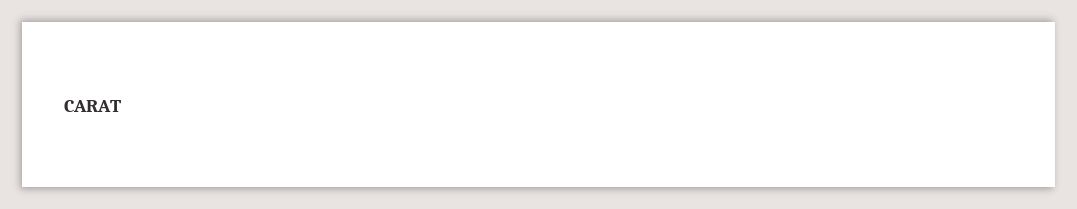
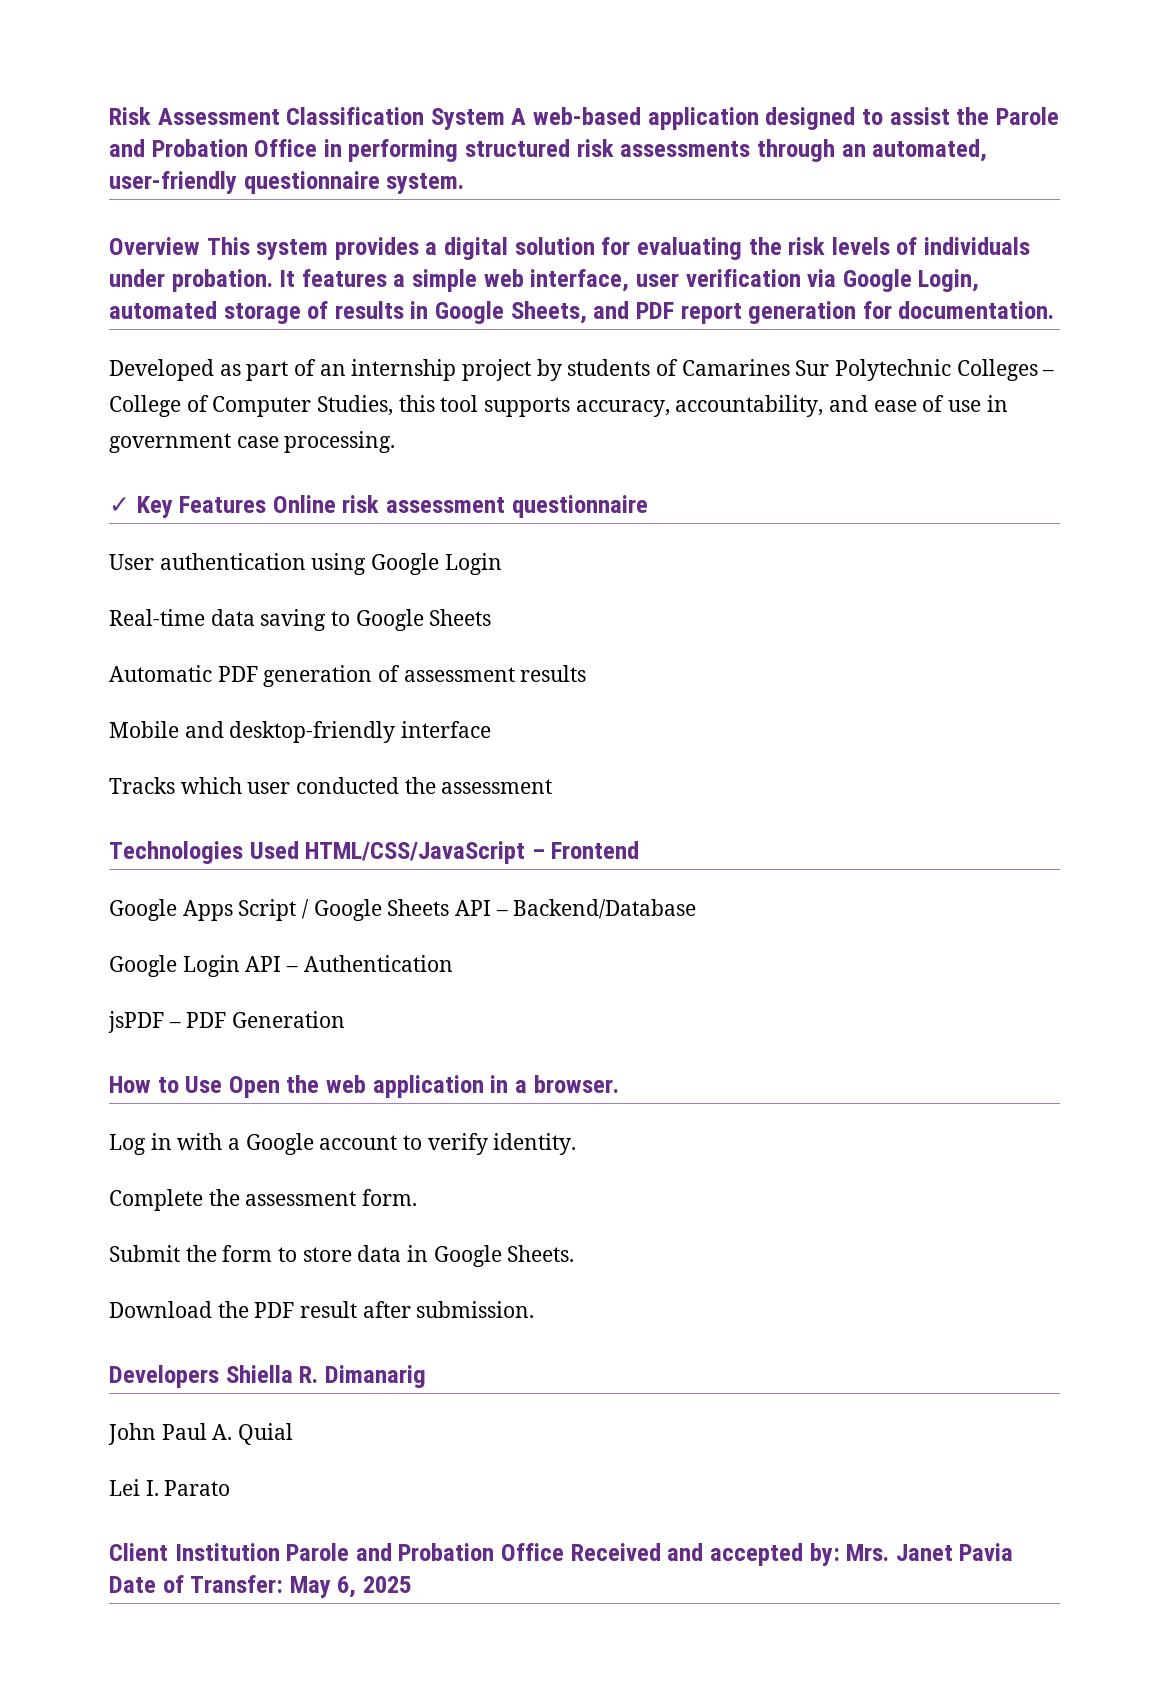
[64,100,121,112] CARAT -> [109,107,1059,130] [109,139,988,162] [109,171,465,194] [109,237,1030,260] [109,269,980,292] [109,301,1055,324] [109,359,1055,381] [109,395,1008,417] [109,431,396,453] [109,495,648,518] [109,553,502,575] [109,609,492,631] [109,665,587,687] [109,721,492,743] [109,777,553,794] [109,841,640,864] [109,899,697,921] [109,955,453,977] [108,1011,346,1033] [109,1075,619,1098] [109,1133,577,1155] [109,1189,418,1211] [109,1245,575,1267] [109,1301,535,1318] [109,1365,426,1388] [108,1423,294,1445] [109,1479,231,1496] [109,1543,1014,1566] [109,1575,412,1598] Risk Assessment Classification System A web-based application designed to assist the Parole and Probation Office in performing structured risk assessments through an automated, user-friendly questionnaire system. // Overview This system provides a digital solution for evaluating the risk levels of individuals under probation. It features a simple web interface, user verification via Google Login, automated storage of results in Google Sheets, and PDF report generation for documentation. // Developed as part of an internship project by students of Camarines Sur Polytechnic Colleges – College of Computer Studies, this tool supports accuracy, accountability, and ease of use in government case processing. // ✓ Key Features Online risk assessment questionnaire // User authentication using Google Login // Real-time data saving to Google Sheets // Automatic PDF generation of assessment results // Mobile and desktop-friendly interface // Tracks which user conducted the assessment // Technologies Used HTML/CSS/JavaScript – Frontend // Google Apps Script / Google Sheets API – Backend/Database // Google Login API – Authentication // jsPDF – PDF Generation // How to Use Open the web application in a browser. // Log in with a Google account to verify identity. // Complete the assessment form. // Submit the form to store data in Google Sheets. // Download the PDF result after submission. // Developers Shiella R. Dimanarig // John Paul A. Quial // Lei I. Parato // Client Institution Parole and Probation Office Received and accepted by: Mrs. Janet Pavia Date of Transfer: May 6, 2025

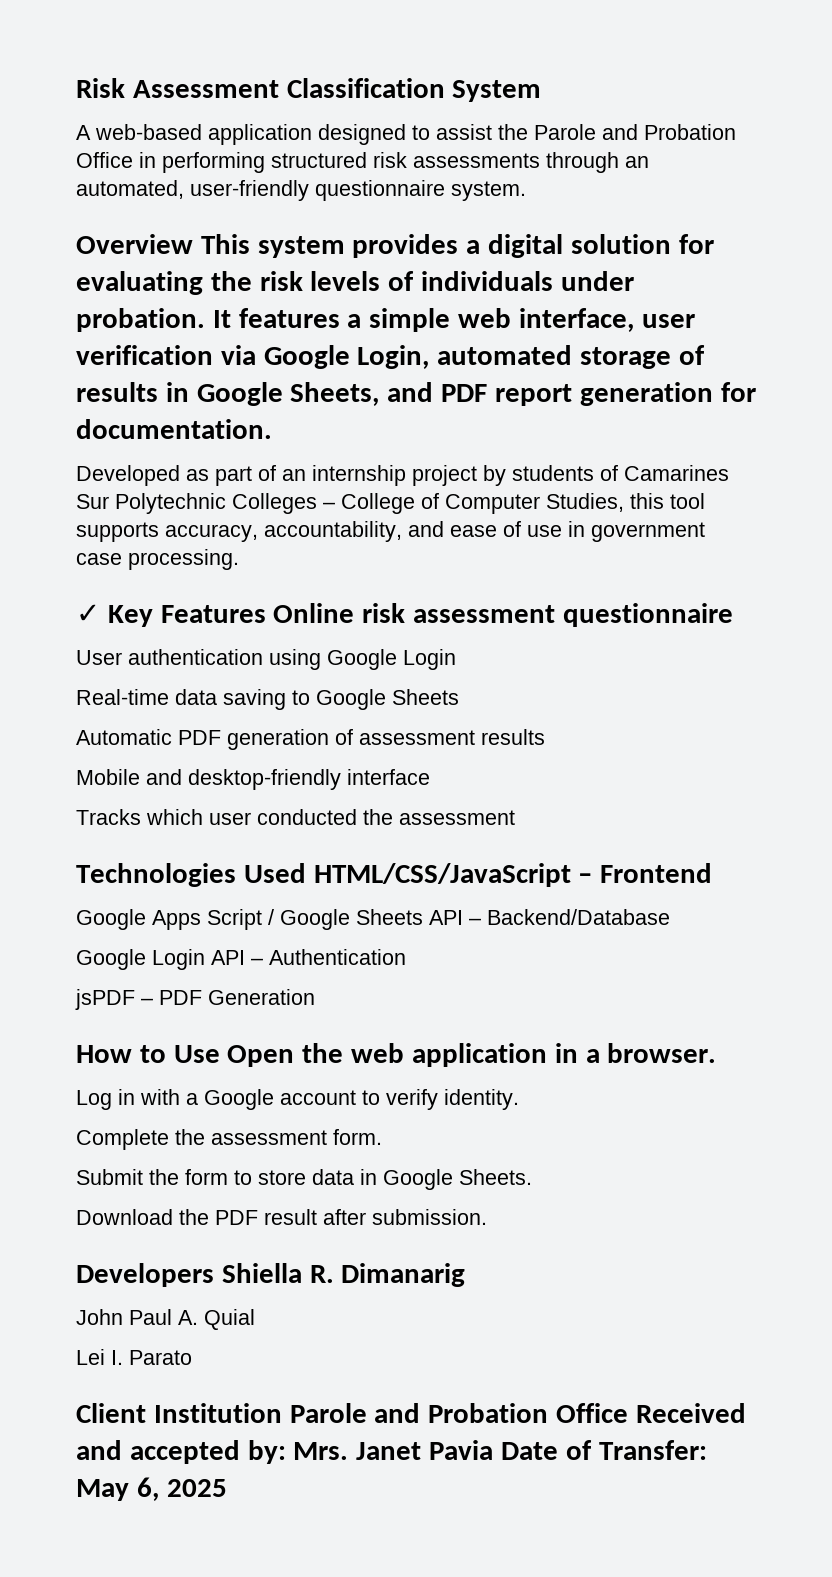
(505, 119) none -> (542, 91) //

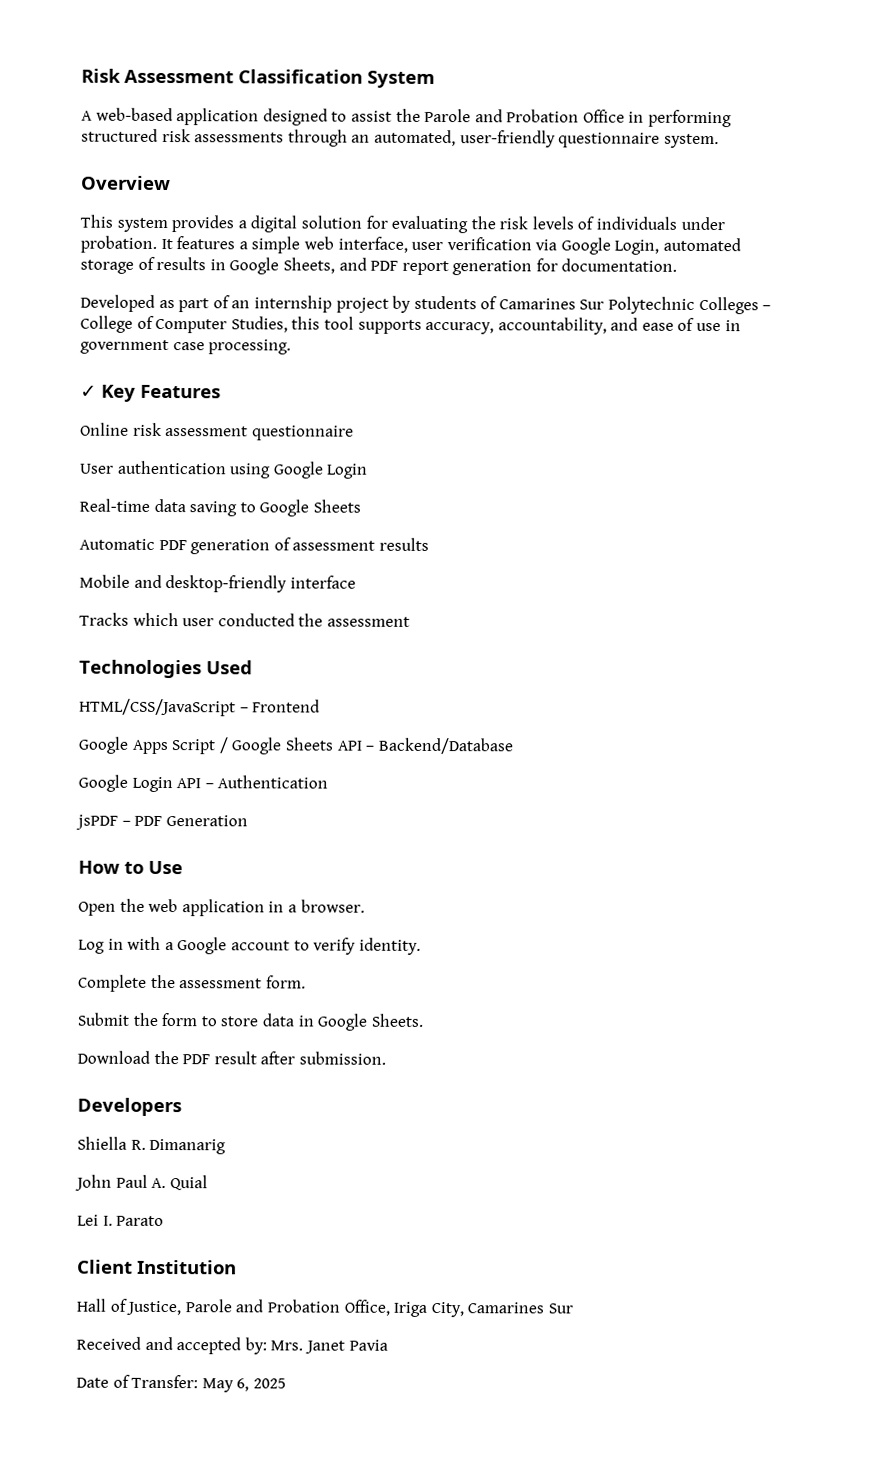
(193, 244) none -> (171, 183) //
(266, 614) none -> (221, 391) //
(306, 873) none -> (253, 667) //
(220, 1054) none -> (183, 867) //
(214, 1275) none -> (182, 1107) //
[289,1403,629,1423] Parole and Probation Office -> [76,1298,573,1318] // Hall of Justice, Parole and Probation Office, Iriga City, Camarines Sur //
(494, 1450) none -> (388, 1345) //

